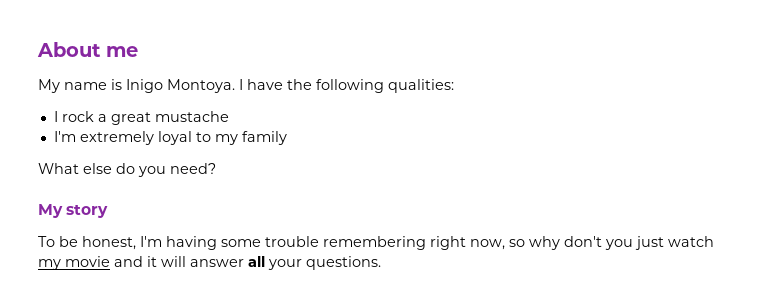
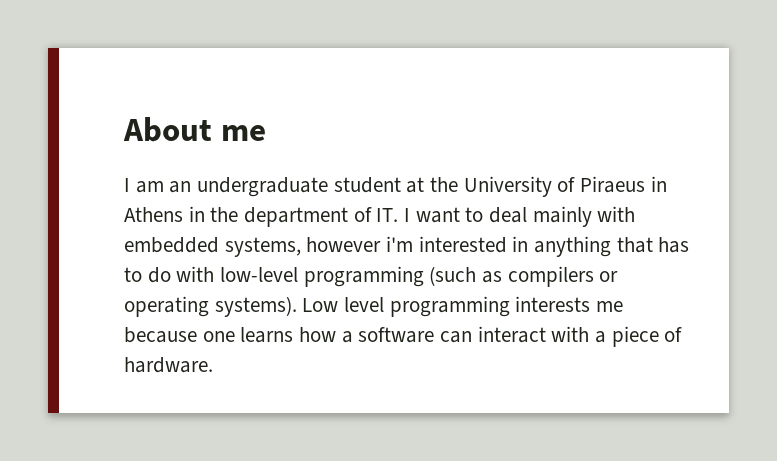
[38,79,454,93] [53,111,229,125] [53,131,287,145] [38,163,216,177] [38,204,109,218] [38,236,714,250] [38,256,381,270] My name is Inigo Montoya. I have the following qualities: // I rock a great mustache // I'm extremely loyal to my family // What else do you need? // My story // To be honest, I'm having some trouble remembering right now, so why don't you just watch my movie and it will answer all your questions. -> [124,176,667,197] [124,206,636,227] [124,236,690,257] [124,266,619,287] [124,296,624,317] [124,326,683,347] [124,357,213,373] I am an undergraduate student at the University of Piraeus in Athens in the department of IT. I want to deal mainly with embedded systems, however i'm interested in anything that has to do with low-level programming (such as compilers or operating systems). Low level programming interests me because one learns how a software can interact with a piece of hardware.

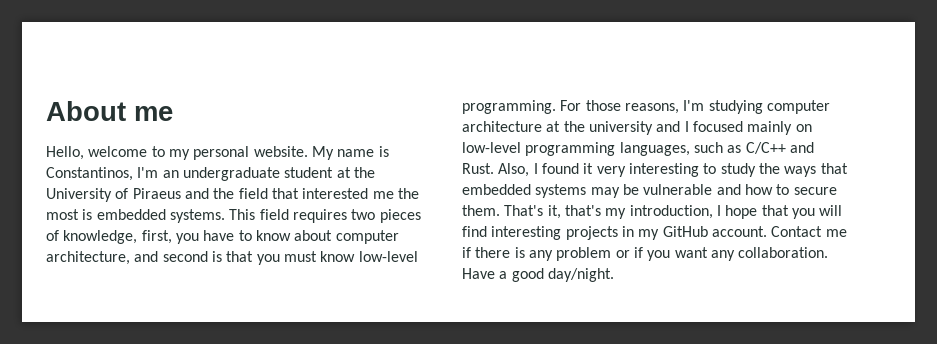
[124,178,164,193] I am -> [46,146,389,160] [46,167,159,181] Hello, welcome to my personal website. My name is Constantinos, I'm
[650,176,667,192] [124,206,636,227] [124,236,690,257] [124,266,619,287] [124,296,624,317] [124,326,683,347] [124,357,213,373] in Athens in the department of IT. I want to deal mainly with embedded systems, however i'm interested in anything that has to do with low-level programming (such as compilers or operating systems). Low level programming interests me because one learns how a software can interact with a piece of hardware. -> [184,188,419,199] [46,209,421,223] [46,230,399,244] [46,251,418,265] [462,100,830,114] [462,121,812,135] [462,142,814,156] [462,163,848,177] [462,184,837,198] [462,205,843,219] [462,226,847,240] [462,247,829,261] [462,268,614,282] and the field that interested me the most is embedded systems. This field requires two pieces of knowledge, first, you have to know about computer architecture, and second is that you must know low-level programming. For those reasons, I'm studying computer architecture at the university and I focused mainly on low-level programming languages, such as C/C++ and Rust. Also, I found it very interesting to study the ways that embedded systems may be vulnerable and how to secure them. That's it, that's my introduction, I hope that you will find interesting projects in my GitHub account. Contact me if there is any problem or if you want any collaboration. Have a good day/night.

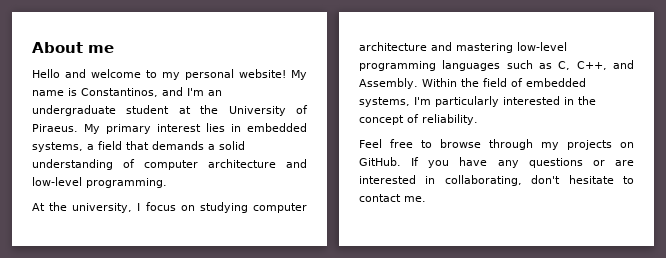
[46,146,84,160] Hello, -> [32,69,86,78] Hello and
[253,146,308,157] website. -> [239,69,286,78] website!
(133, 174) none -> [162,87,183,96] and
[132,188,419,199] [46,209,421,223] [46,230,399,244] [46,251,418,265] [462,100,830,114] [462,121,812,135] Piraeus and the field that interested me the most is embedded systems. This field requires two pieces of knowledge, first, you have to know about computer architecture, and second is that you must know low-level programming. For those reasons, I'm studying computer architecture at the university and I focused mainly on -> [32,123,307,134] [32,141,245,152] [32,159,307,170] [32,177,167,188] [32,202,307,213] [359,42,513,53] Piraeus. My primary interest lies in embedded systems, a field that demands a solid understanding of computer architecture and low-level programming. // At the university, I focus on studying computer architecture and mastering
[619,142,690,156] languages, -> [442,60,501,71] languages
[745,142,814,154] [462,163,848,177] [462,184,837,198] [462,205,843,219] [462,226,847,240] [462,247,829,261] [462,268,614,282] C/C++ and Rust. Also, I found it very interesting to study the ways that embedded systems may be vulnerable and how to secure them. That's it, that's my introduction, I hope that you will find interesting projects in my GitHub account. Contact me if there is any problem or if you want any collaboration. Have a good day/night. -> [558,60,634,70] [359,78,586,89] [359,96,596,107] [359,114,478,125] [359,139,634,150] [359,157,634,168] [359,175,634,186] [359,194,426,202] C, C++, and Assembly. Within the field of embedded systems, I'm particularly interested in the concept of reliability. // Feel free to browse through my projects on GitHub. If you have any questions or are interested in collaborating, don't hesitate to contact me.

